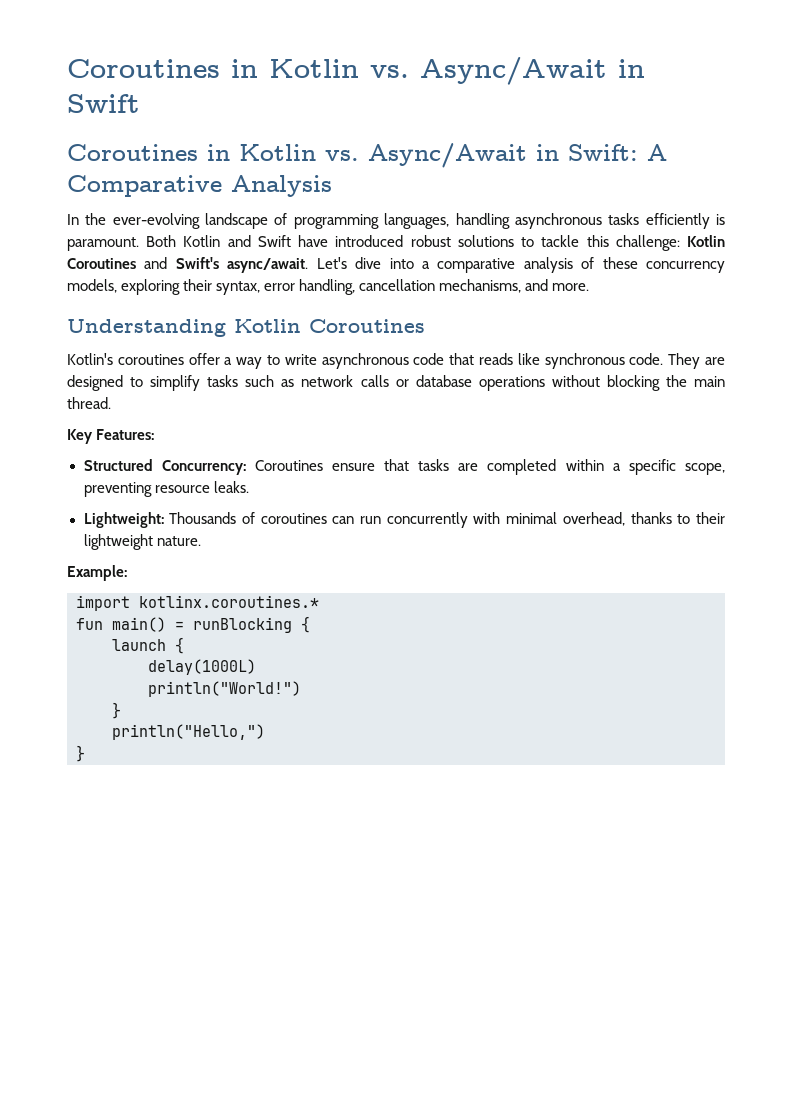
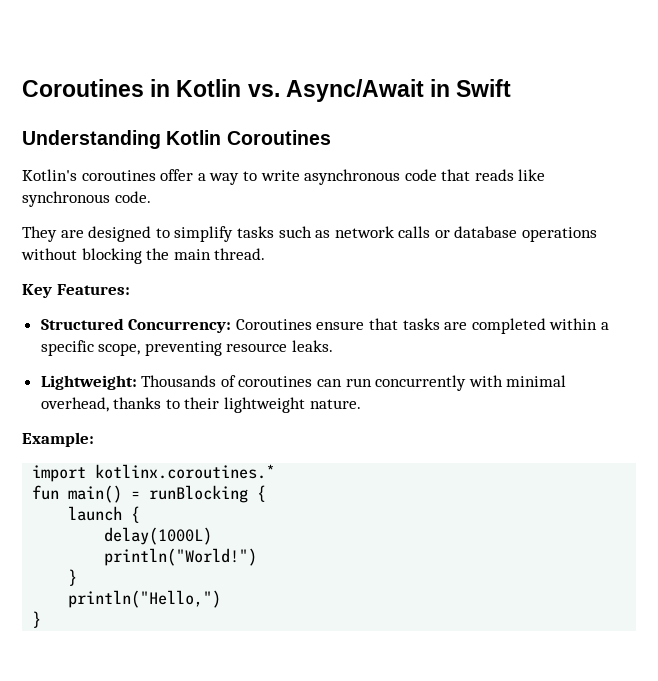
[67,143,667,168] [67,175,332,197] [67,213,726,229] [67,235,726,251] [67,257,725,273] [67,279,590,295] // Coroutines in Kotlin vs. Async/Await in Swift: A Comparative Analysis // In the ever-evolving landscape of programming languages, handling asynchronous tasks efficiently is paramount. Both Kotlin and Swift have introduced robust solutions to tackle this challenge: Kotlin Coroutines and Swift's async/await. Let's dive into a comparative analysis of these concurrency models, exploring their syntax, error handling, cancellation mechanisms, and more. -> (512, 88) none
(664, 359) none -> (151, 197) //

